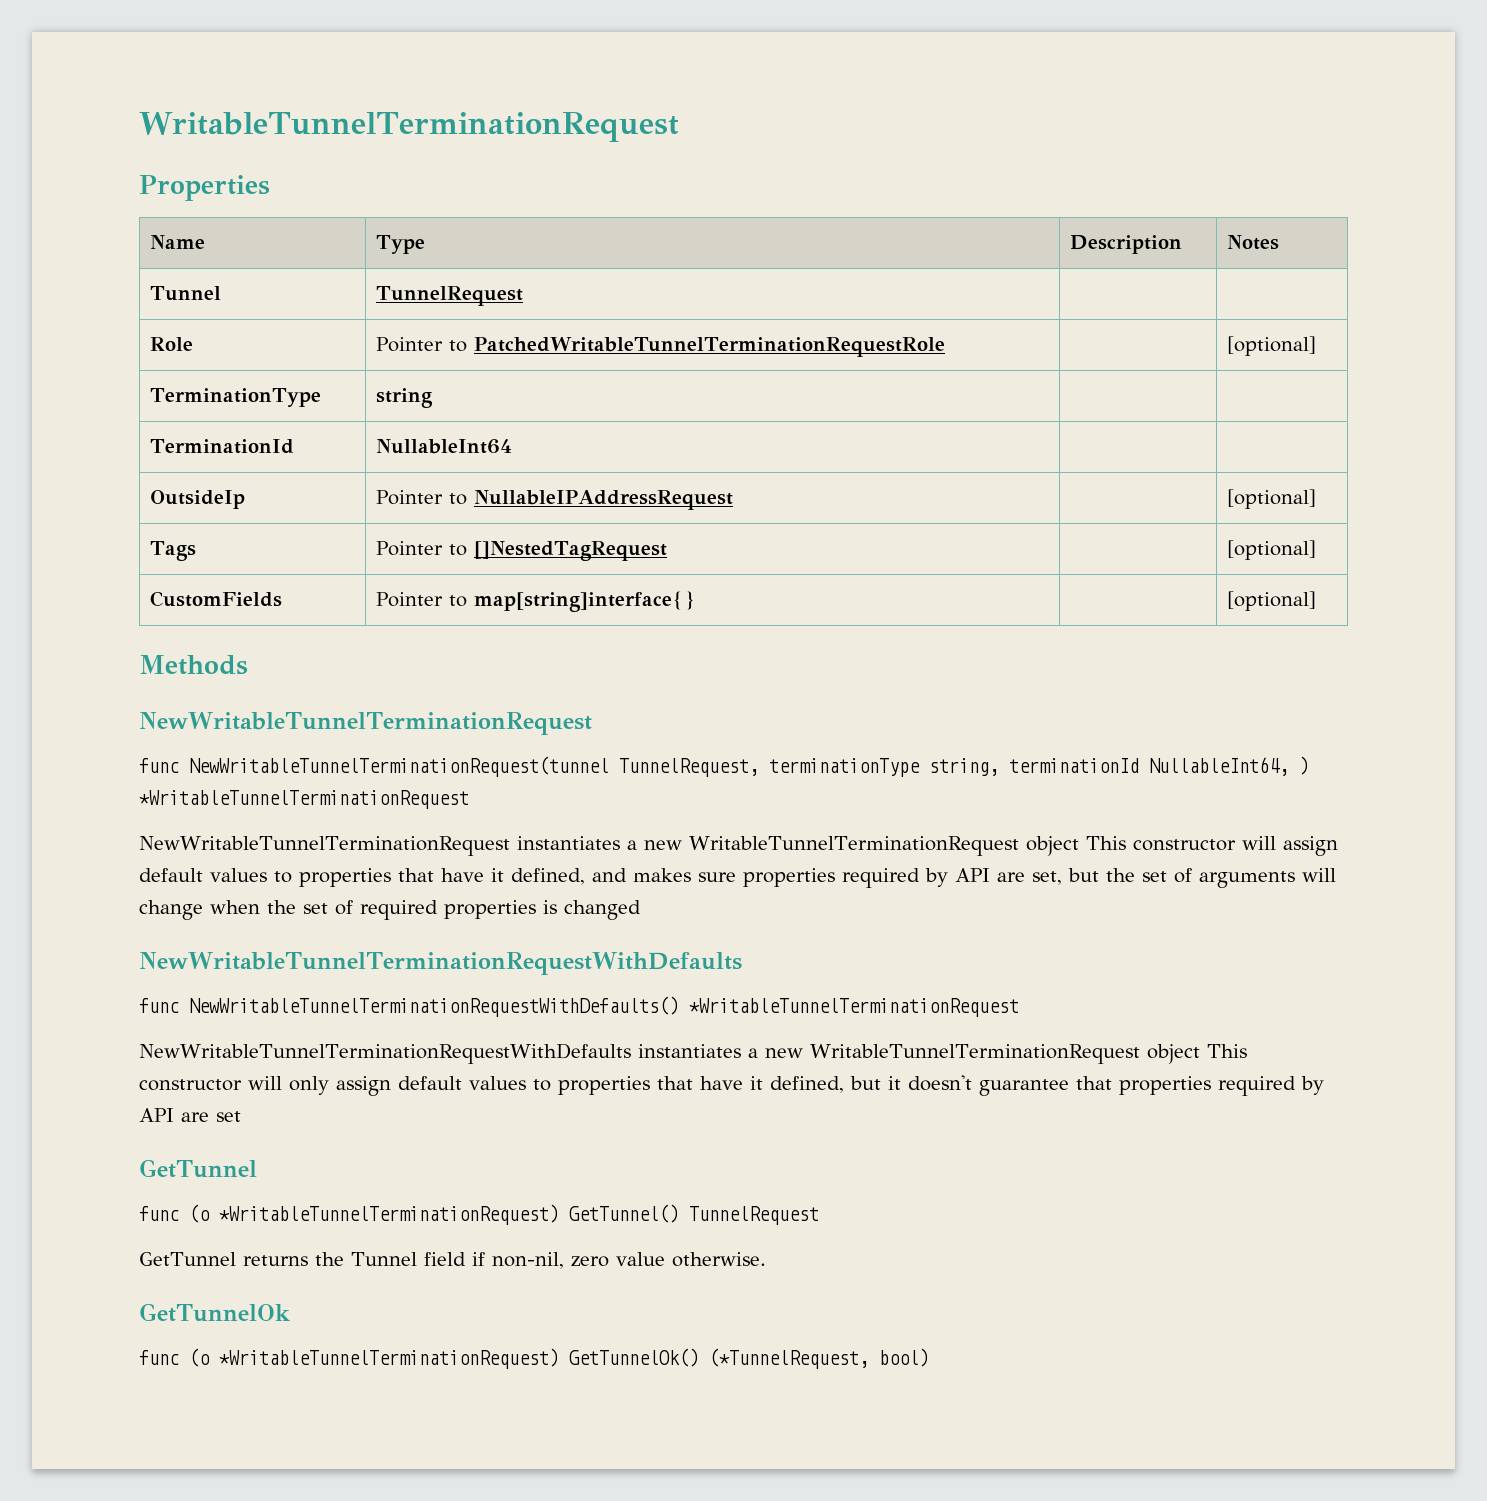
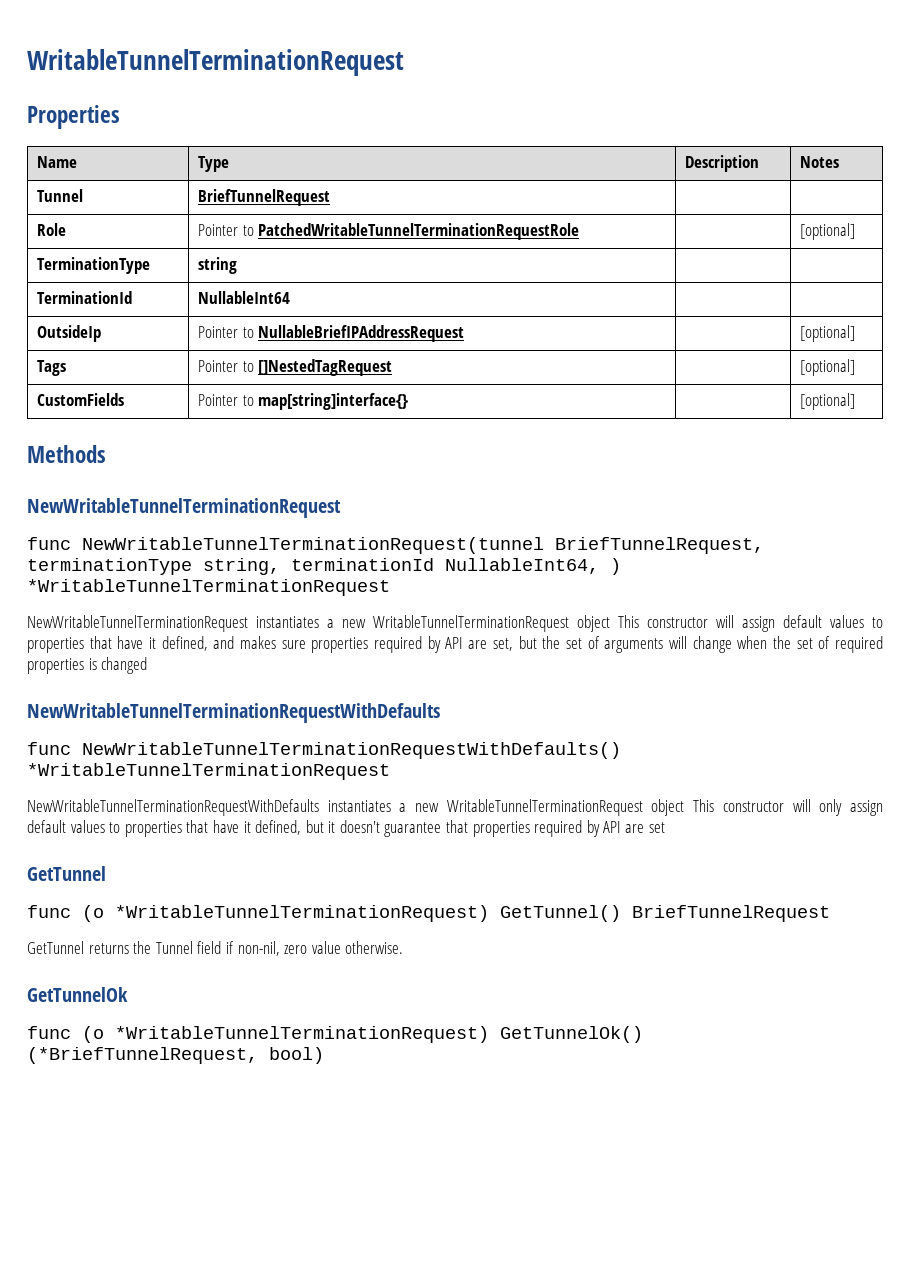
[375,286,523,306] TunnelRequest -> [198,189,331,206] BriefTunnelRequest
[473,490,733,510] NullableIPAddressRequest -> [258,325,465,342] NullableBriefIPAddressRequest
[619,758,759,777] TunnelRequest, -> [555,537,764,554] BriefTunnelRequest,
[689,1206,819,1225] TunnelRequest -> [632,905,830,922] BriefTunnelRequest
[709,1348,869,1369] (*TunnelRequest, -> [27,1047,258,1064] (*BriefTunnelRequest,

